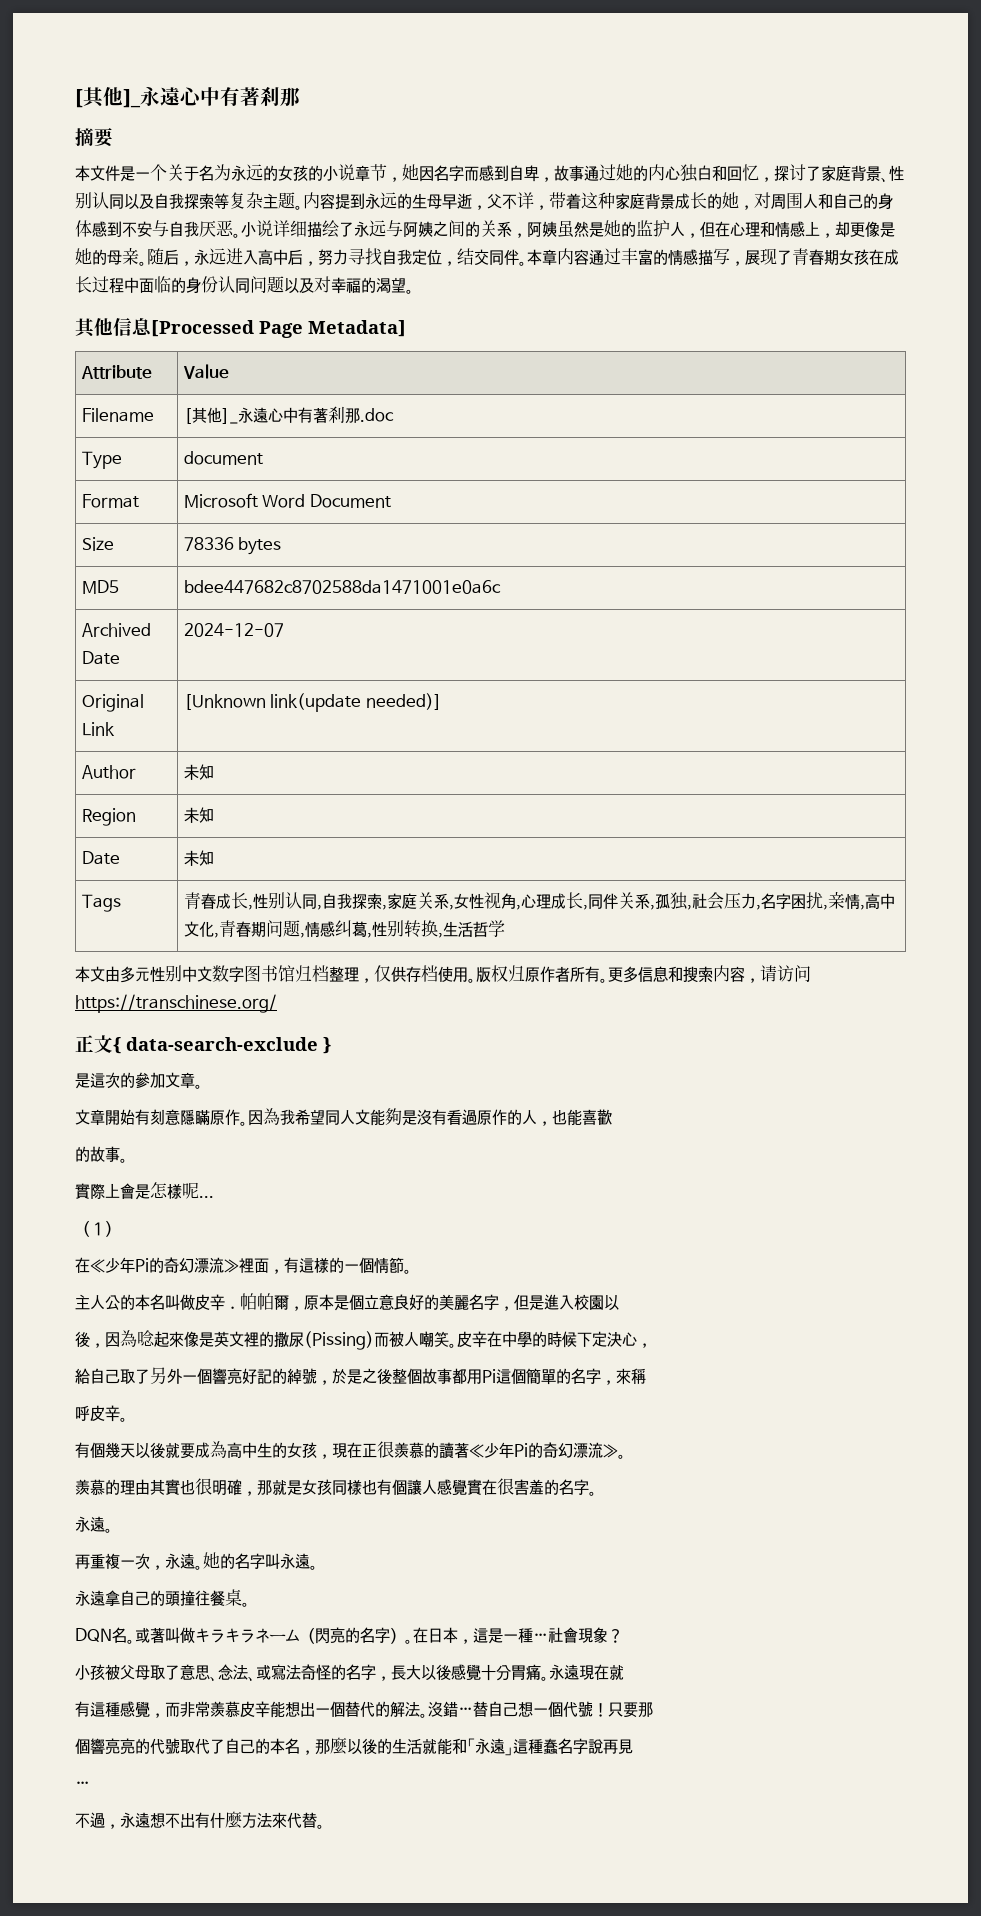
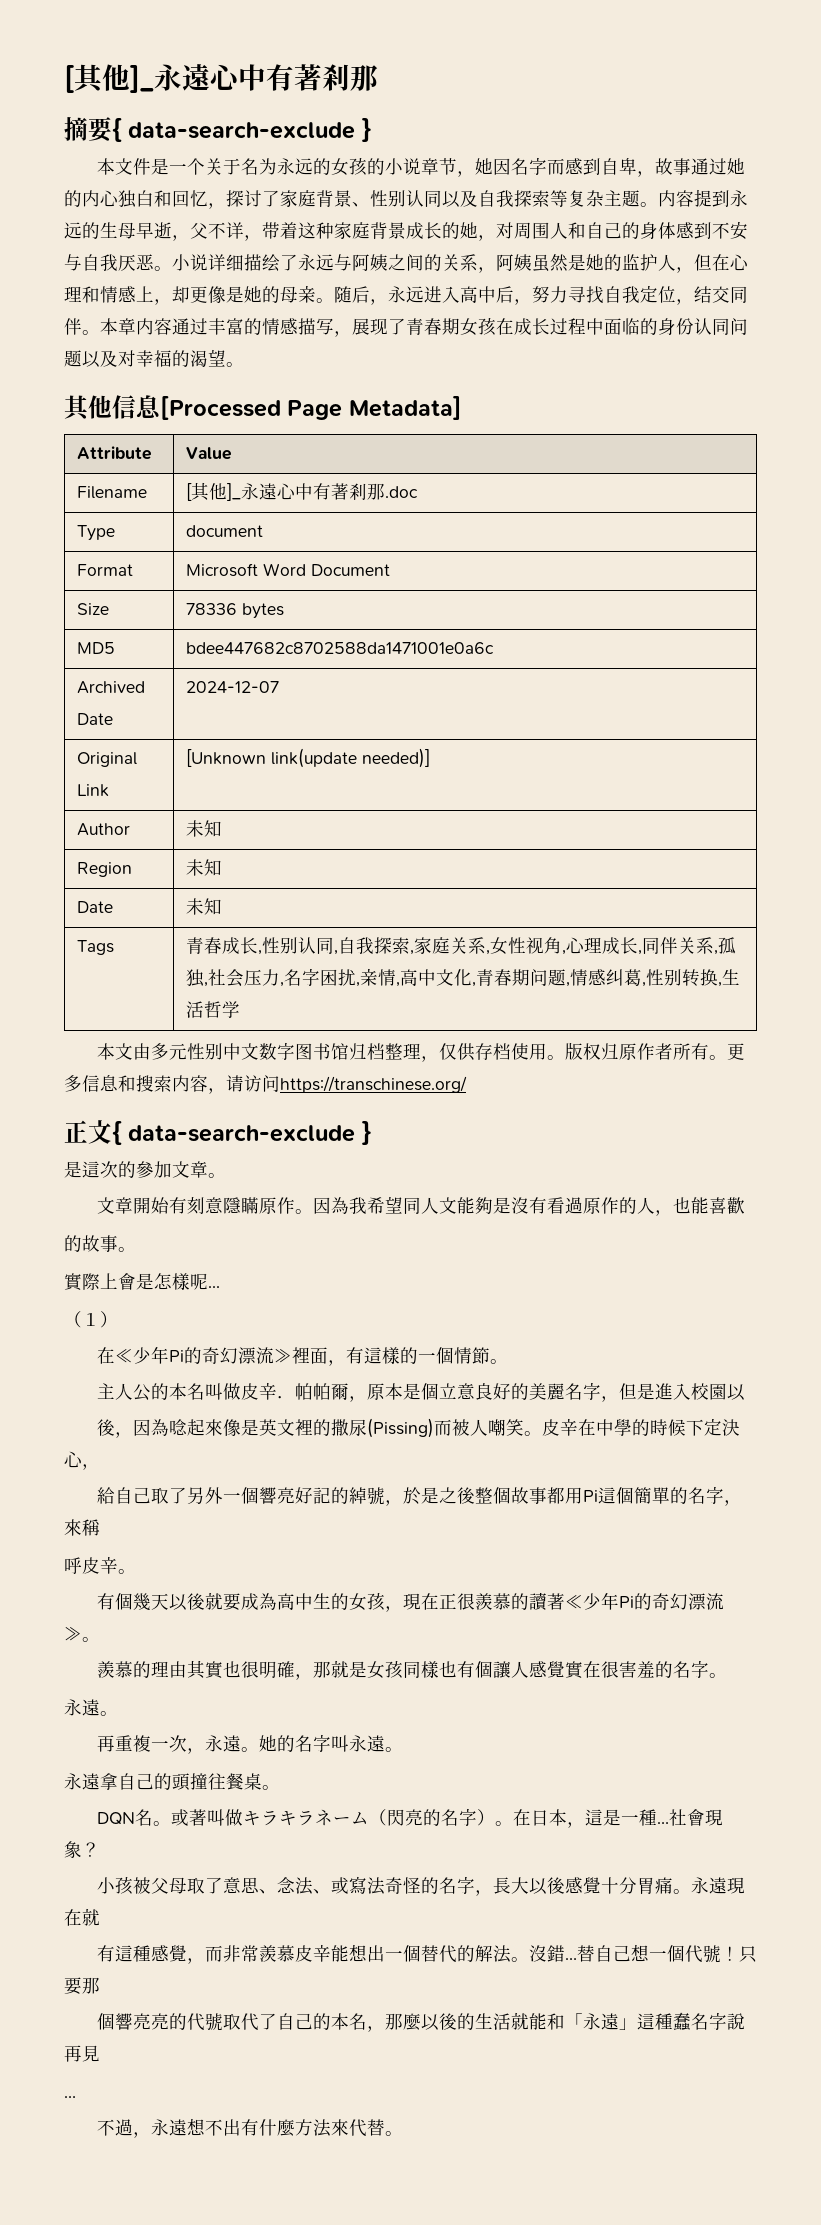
(113, 137) none -> [112,118,372,142] { data-search-exclude }

